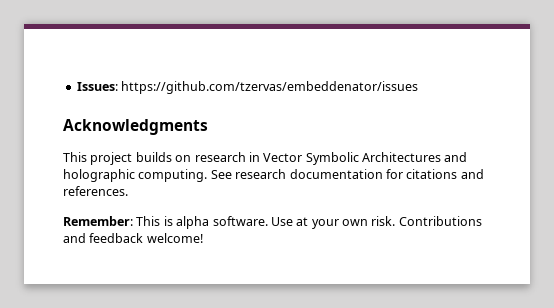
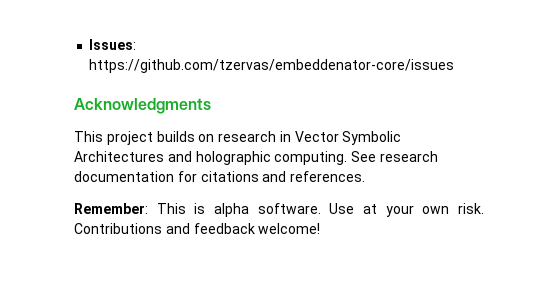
[121,81,419,94] https://github.com/tzervas/embeddenator/issues -> [89,59,455,73] https://github.com/tzervas/embeddenator-core/issues

